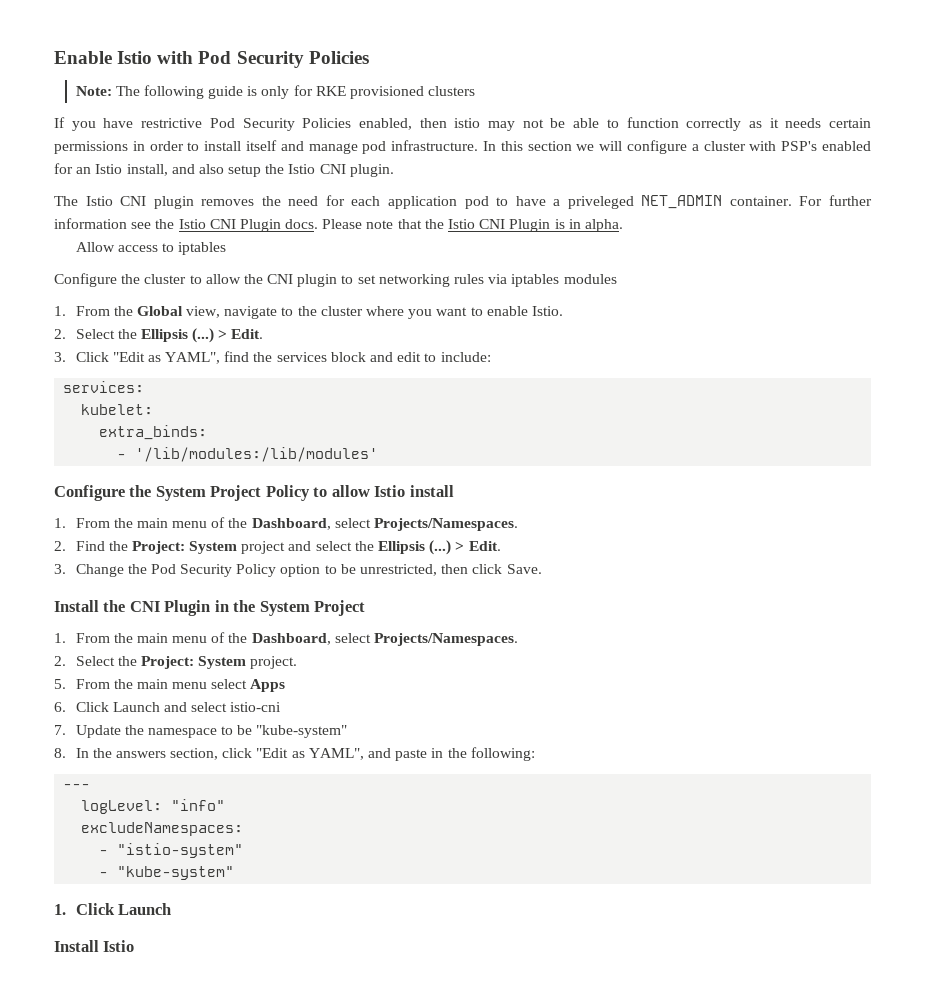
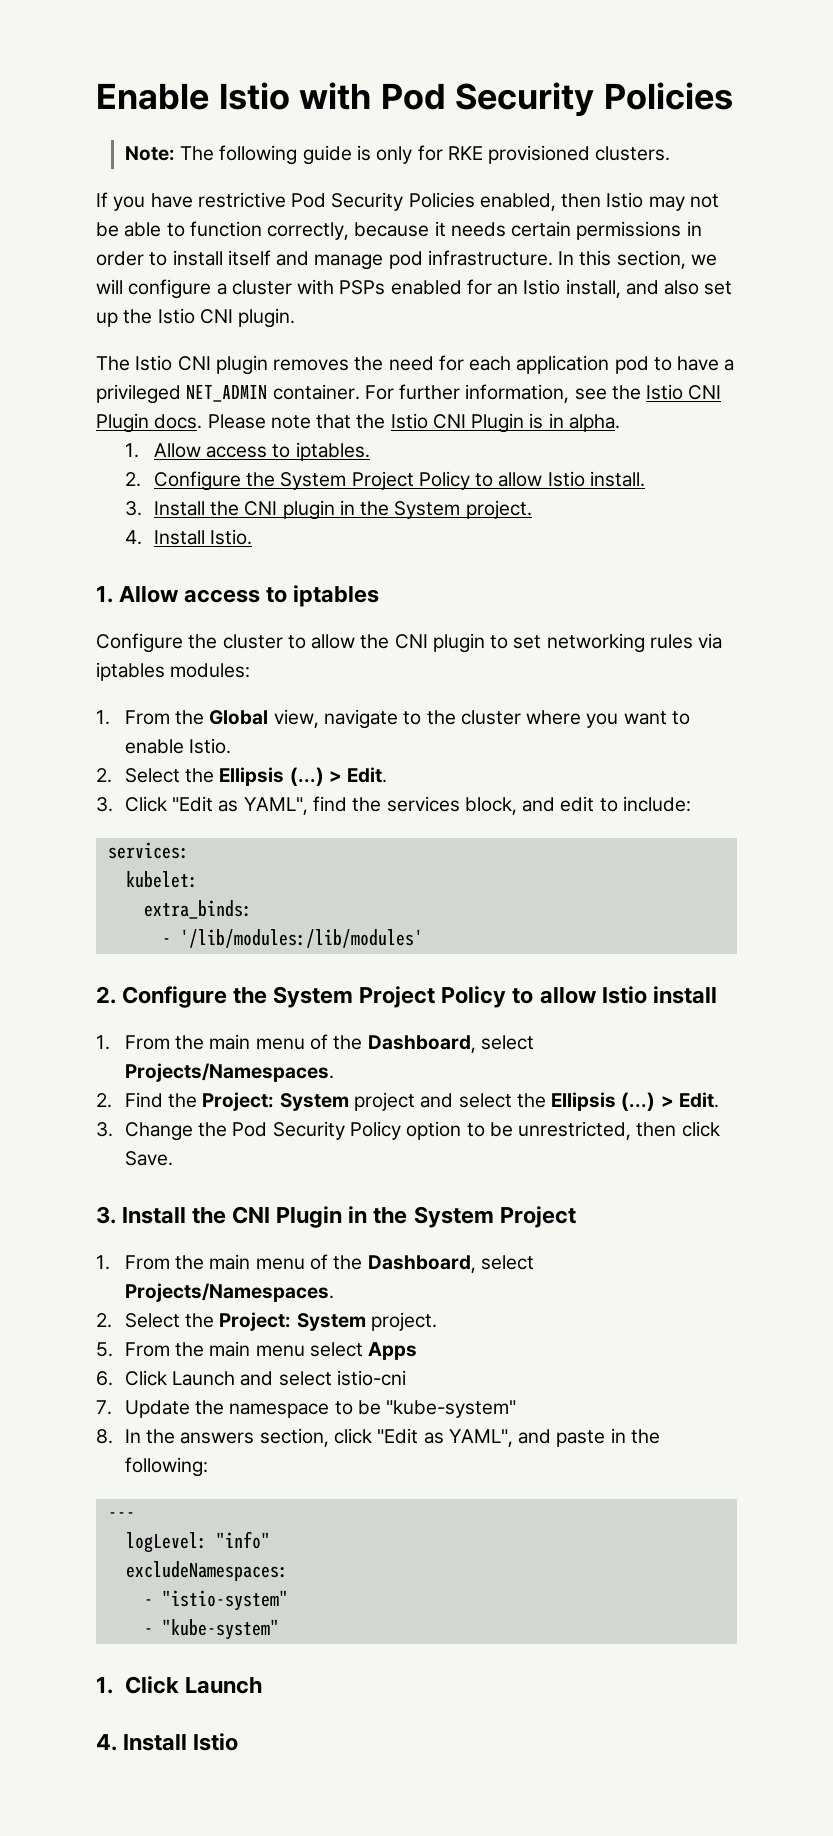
[428,86,476,96] clusters -> [595,146,671,161] clusters.
[454,118,481,128] istio -> [606,192,644,208] Istio
[686,118,762,131] correctly as -> [267,222,430,240] correctly, because
[527,141,572,151] section -> [616,250,686,269] section,
[781,141,818,151] PSP's -> [339,280,386,295] PSPs
[228,165,262,177] setup -> [704,281,733,295] [96,312,118,327] set up
[567,196,634,209] priveleged -> [96,384,181,404] privileged
[54,218,127,229] information -> [465,384,570,403] information,
(623, 225) none -> [124,442,370,461] [124,471,646,491] [124,500,532,520] [124,529,253,545] [96,586,113,603] 1. Allow access to iptables. // 2. Configure the System Project Policy to allow Istio install. // 3. Install the CNI plugin in the System project. // 4. Install Istio. // 1.
[563,274,617,284] modules -> [170,663,251,678] modules:
[330,352,366,362] block -> [464,797,517,815] block,
(379, 454) none -> [96,986,116,1004] 2.
(542, 569) none -> [96,1206,116,1224] 3.
(172, 909) none -> [96,1734,117,1751] 4.

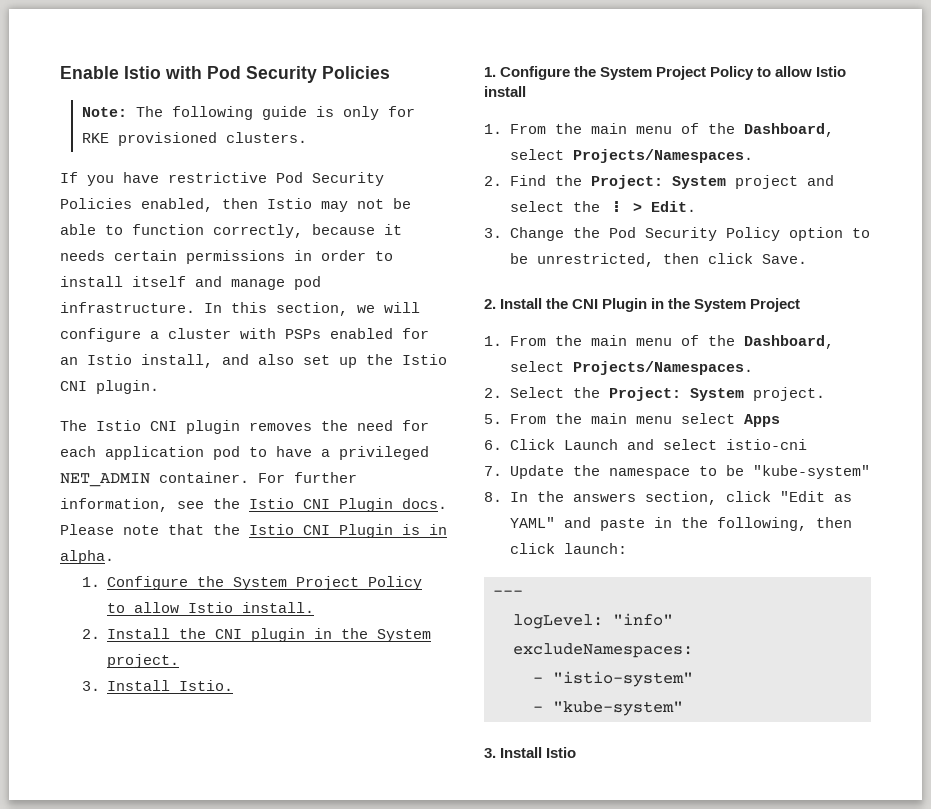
[153,442,370,461] [124,472,141,487] Allow access to iptables. // 2. -> (100, 582) none
[124,501,142,516] 3. -> [81,629,100,639] 2.
[124,530,142,545] 4. -> [81,681,100,691] 3.
[119,585,380,607] [96,633,723,653] [96,662,251,681] [96,709,690,729] [124,738,232,754] [96,767,388,786] [96,796,691,815] [107,842,189,859] [125,871,198,888] [143,900,252,919] [161,929,423,948] [96,986,116,1004] Allow access to iptables // Configure the cluster to allow the CNI plugin to set networking rules via iptables modules: // 1. From the Global view, navigate to the cluster where you want to enable Istio. // 2. Select the Ellipsis (...) > Edit. // 3. Click "Edit as YAML", find the services block, and edit to include: // services: // kubelet: // extra_binds: // - '/lib/modules:/lib/modules' // 2. -> (496, 72) none
[551,1092,656,1111] Ellipsis (...) -> [608,201,624,212] ⋮
[96,1206,116,1224] 3. -> [484,299,496,309] 2.
[448,1429,513,1447] YAML", -> [509,517,555,528] YAML"
[124,1457,208,1477] following: -> [716,517,852,531] [509,543,627,554] following, then click launch:
[96,1676,263,1694] [96,1734,117,1751] 1. Click Launch // 4. -> [484,748,496,758] 3.

